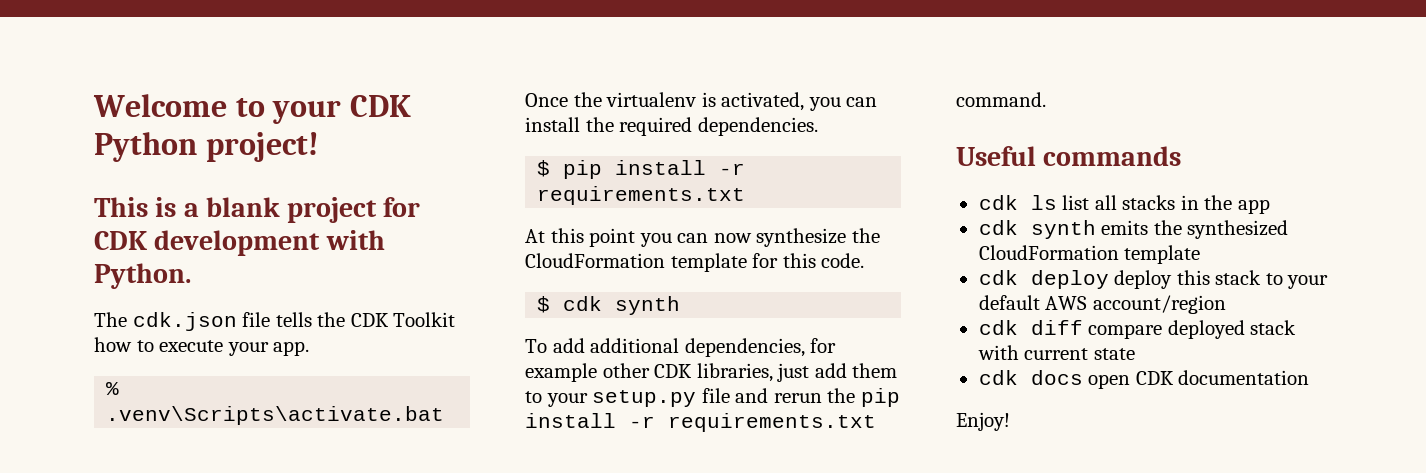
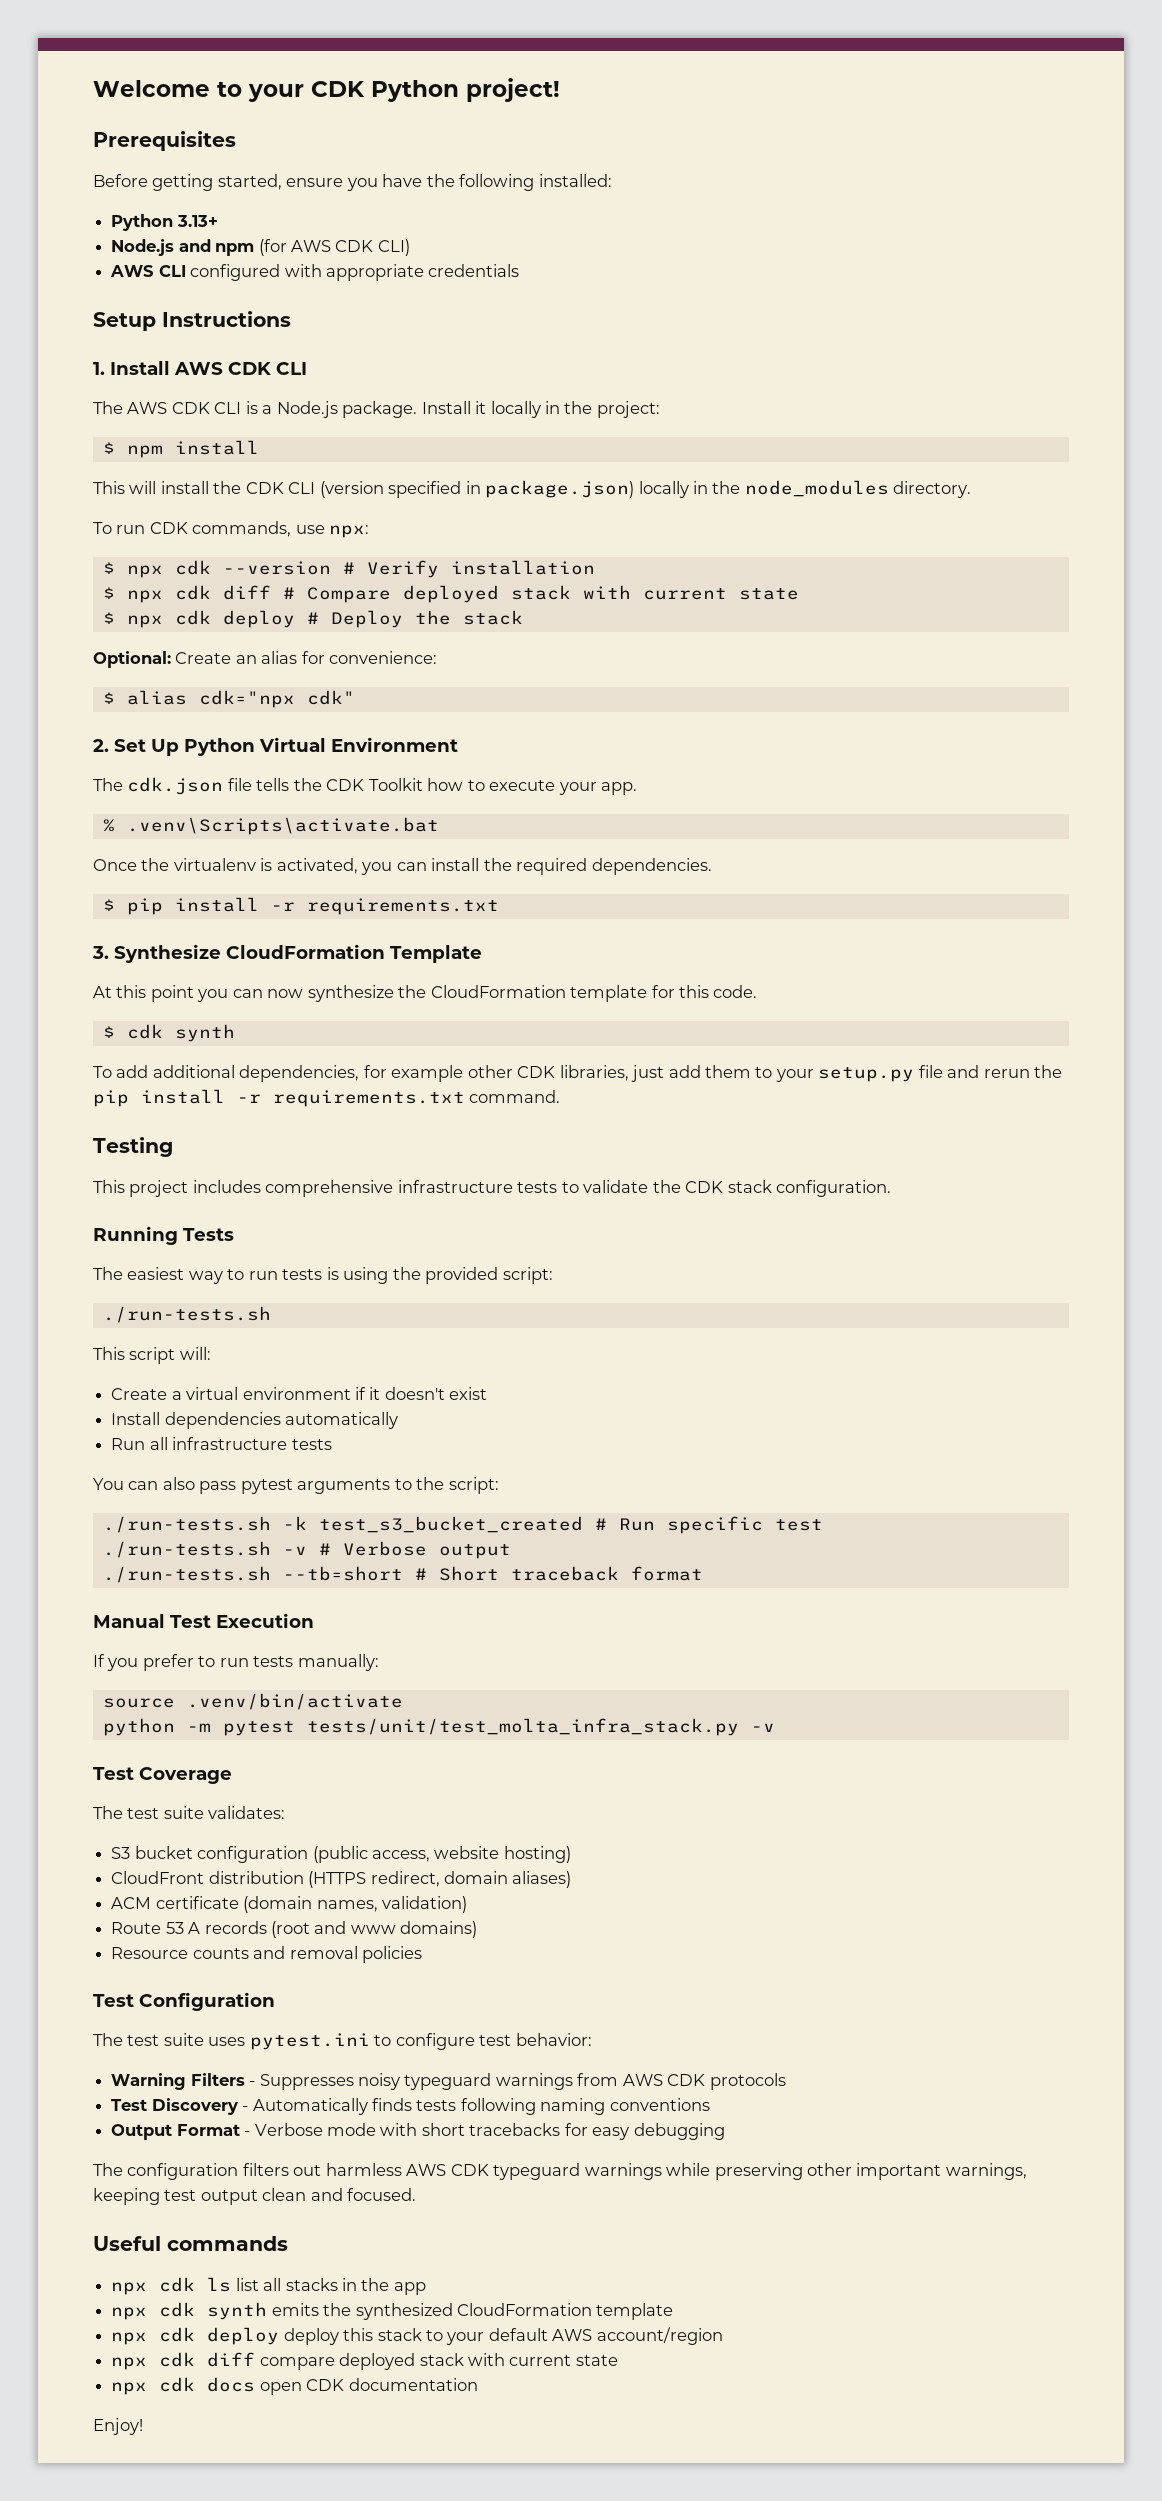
[94,197,421,223] [94,230,385,256] [94,263,191,289] This is a blank project for CDK development with Python. -> [93,131,236,151] [93,174,612,191] [111,214,218,231] [111,239,410,256] [110,264,520,281] [93,311,291,331] [93,361,307,375] [93,401,660,418] [102,440,259,458] [93,480,972,498] [93,521,370,538] [102,560,595,578] [102,585,799,603] [102,610,523,628] [93,651,438,668] [102,690,355,708] [93,737,458,756] Prerequisites // Before getting started, ensure you have the following installed: // Python 3.13+ // Node.js and npm (for AWS CDK CLI) // AWS CLI configured with appropriate credentials // Setup Instructions // 1. Install AWS CDK CLI // The AWS CDK CLI is a Node.js package. Install it locally in the project: // $ npm install // This will install the CDK CLI (version specified in package.json) locally in the node_modules directory. // To run CDK commands, use npx: // $ npx cdk --version # Verify installation // $ npx cdk diff # Compare deployed stack with current state // $ npx cdk deploy # Deploy the stack // Optional: Create an alias for convenience: // $ alias cdk="npx cdk" // 2. Set Up Python Virtual Environment
(746, 195) none -> [92,944,482,963] // 3. Synthesize CloudFormation Template
(1046, 99) none -> [93,1137,173,1157] [93,1180,892,1197] [93,1226,234,1245] [93,1267,553,1284] [102,1306,271,1323] [93,1347,211,1364] [111,1387,488,1400] [111,1412,399,1429] [111,1437,332,1450] [93,1477,499,1494] [102,1516,823,1534] [102,1541,511,1559] [102,1566,703,1583] [93,1613,314,1628] [93,1654,379,1671] [102,1693,403,1710] [102,1718,775,1736] [93,1767,232,1784] [93,1806,286,1819] [111,1846,571,1863] [111,1871,572,1888] [111,1896,467,1913] [111,1921,478,1938] [111,1946,422,1963] [93,1992,275,2011] [93,2033,592,2050] [111,2073,786,2090] [111,2098,710,2115] [111,2123,725,2140] [93,2163,1027,2180] [93,2188,417,2205] // Testing // This project includes comprehensive infrastructure tests to validate the CDK stack configuration. // Running Tests // The easiest way to run tests is using the provided script: // ./run-tests.sh // This script will: // Create a virtual environment if it doesn't exist // Install dependencies automatically // Run all infrastructure tests // You can also pass pytest arguments to the script: // ./run-tests.sh -k test_s3_bucket_created # Run specific test // ./run-tests.sh -v # Verbose output // ./run-tests.sh --tb=short # Short traceback format // Manual Test Execution // If you prefer to run tests manually: // source .venv/bin/activate // python -m pytest tests/unit/test_molta_infra_stack.py -v // Test Coverage // The test suite validates: // S3 bucket configuration (public access, website hosting) // CloudFront distribution (HTTPS redirect, domain aliases) // ACM certificate (domain names, validation) // Route 53 A records (root and www domains) // Resource counts and removal policies // Test Configuration // The test suite uses pytest.ini to configure test behavior: // Warning Filters - Suppresses noisy typeguard warnings from AWS CDK protocols // Test Discovery - Automatically finds tests following naming conventions // Output Format - Verbose mode with short tracebacks for easy debugging // The configuration filters out harmless AWS CDK typeguard warnings while preserving other important warnings, keeping test output clean and focused.
(1182, 156) none -> [111,2282,148,2295] npx
(1270, 206) none -> [111,2307,148,2320] npx
(1201, 254) none -> [111,2332,148,2345] npx
(1226, 304) none -> [111,2357,148,2370] npx
(1135, 354) none -> [111,2382,148,2395] npx

